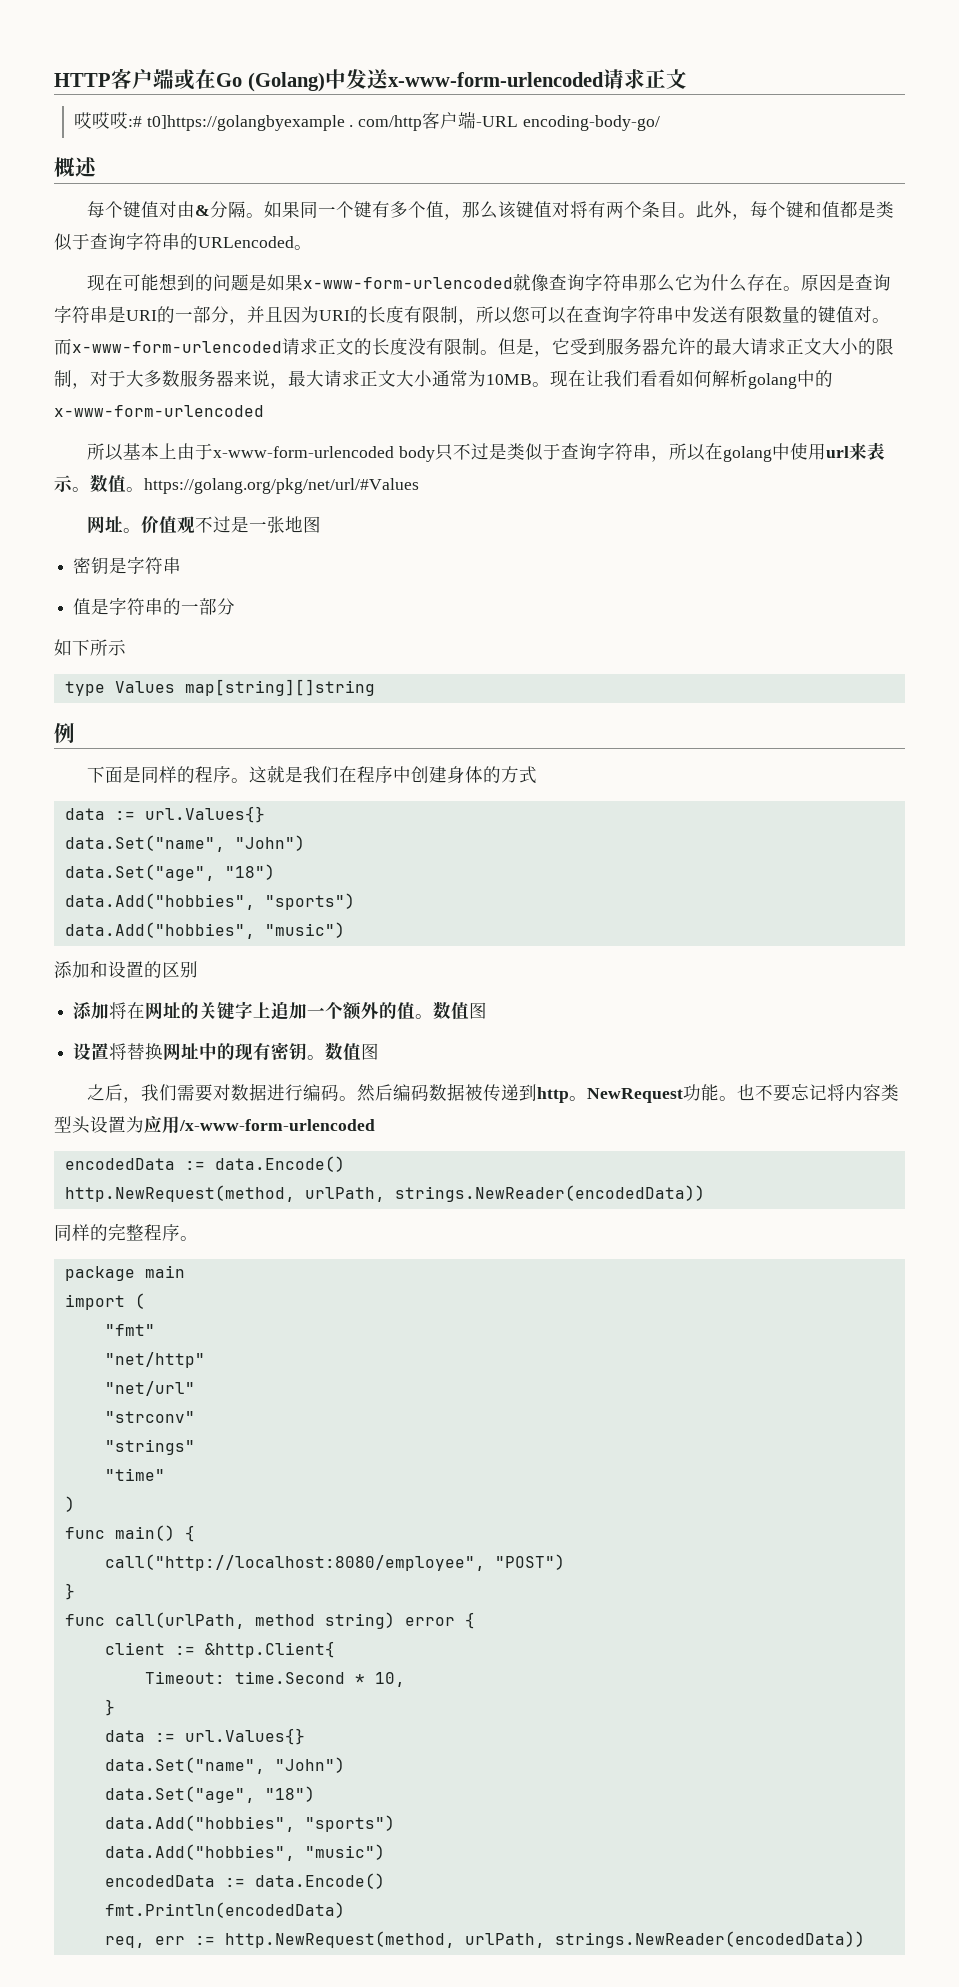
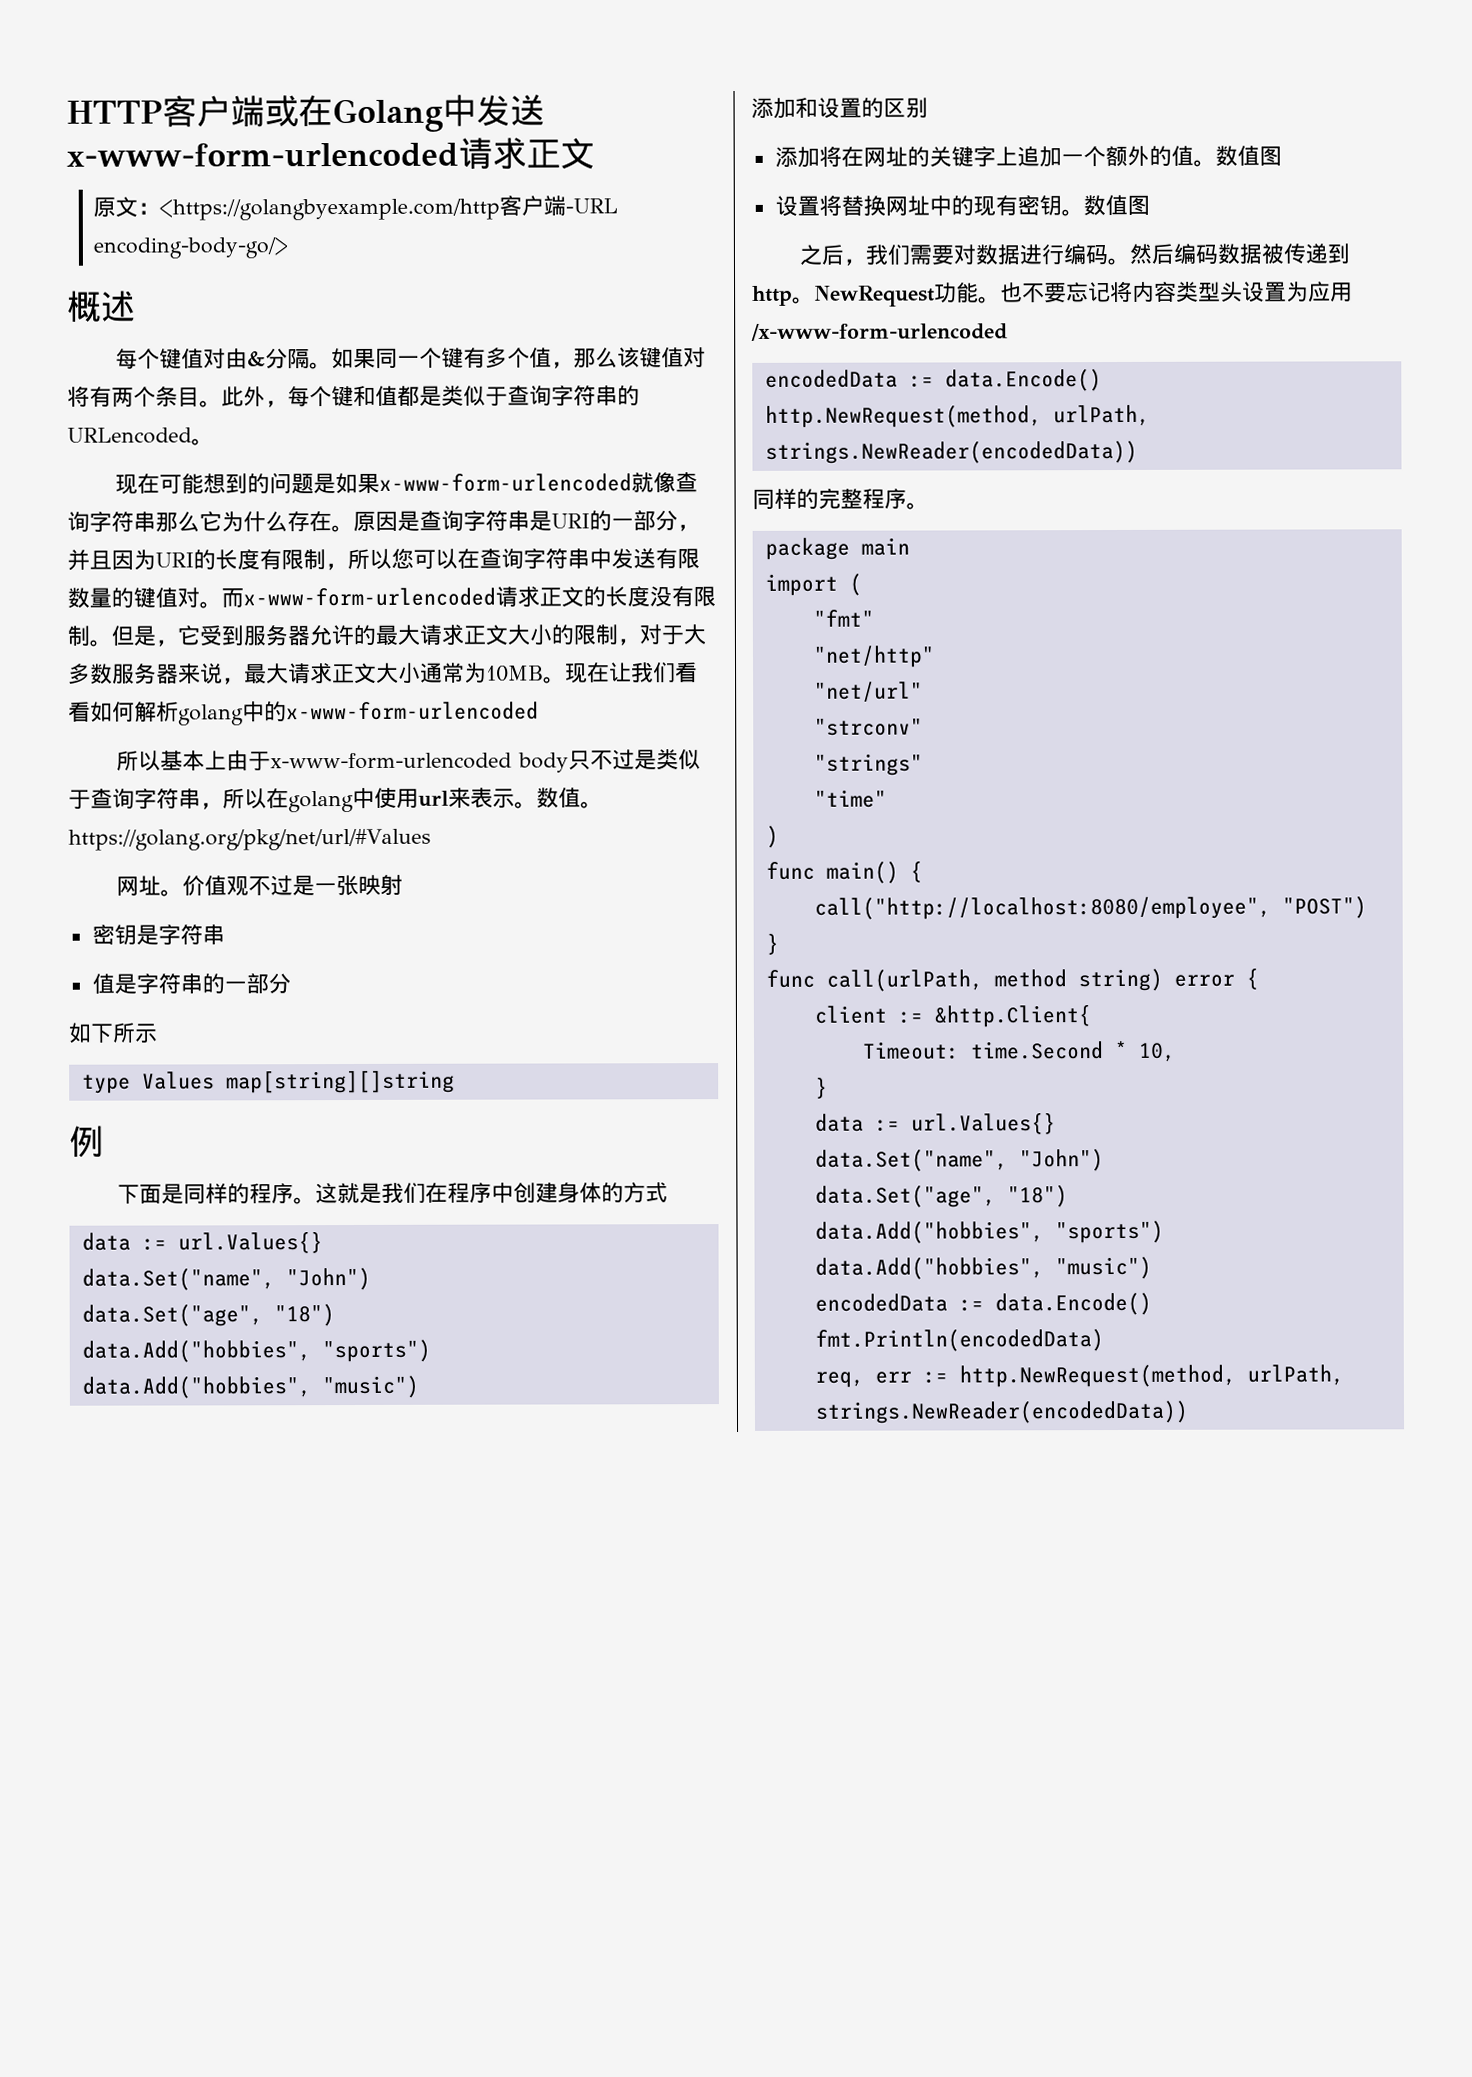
[216,72,325,92] Go (Golang) -> [332,98,444,133] Golang
[73,112,423,131] 哎哎哎:# t0]https://golangbyexample . com/http -> [93,196,501,221] 原文：<https://golangbyexample.com/http
[522,115,660,131] encoding-body-go/ -> [93,237,289,259] encoding-body-go/>
[285,516,322,533] 地图 -> [357,874,403,895] 映射

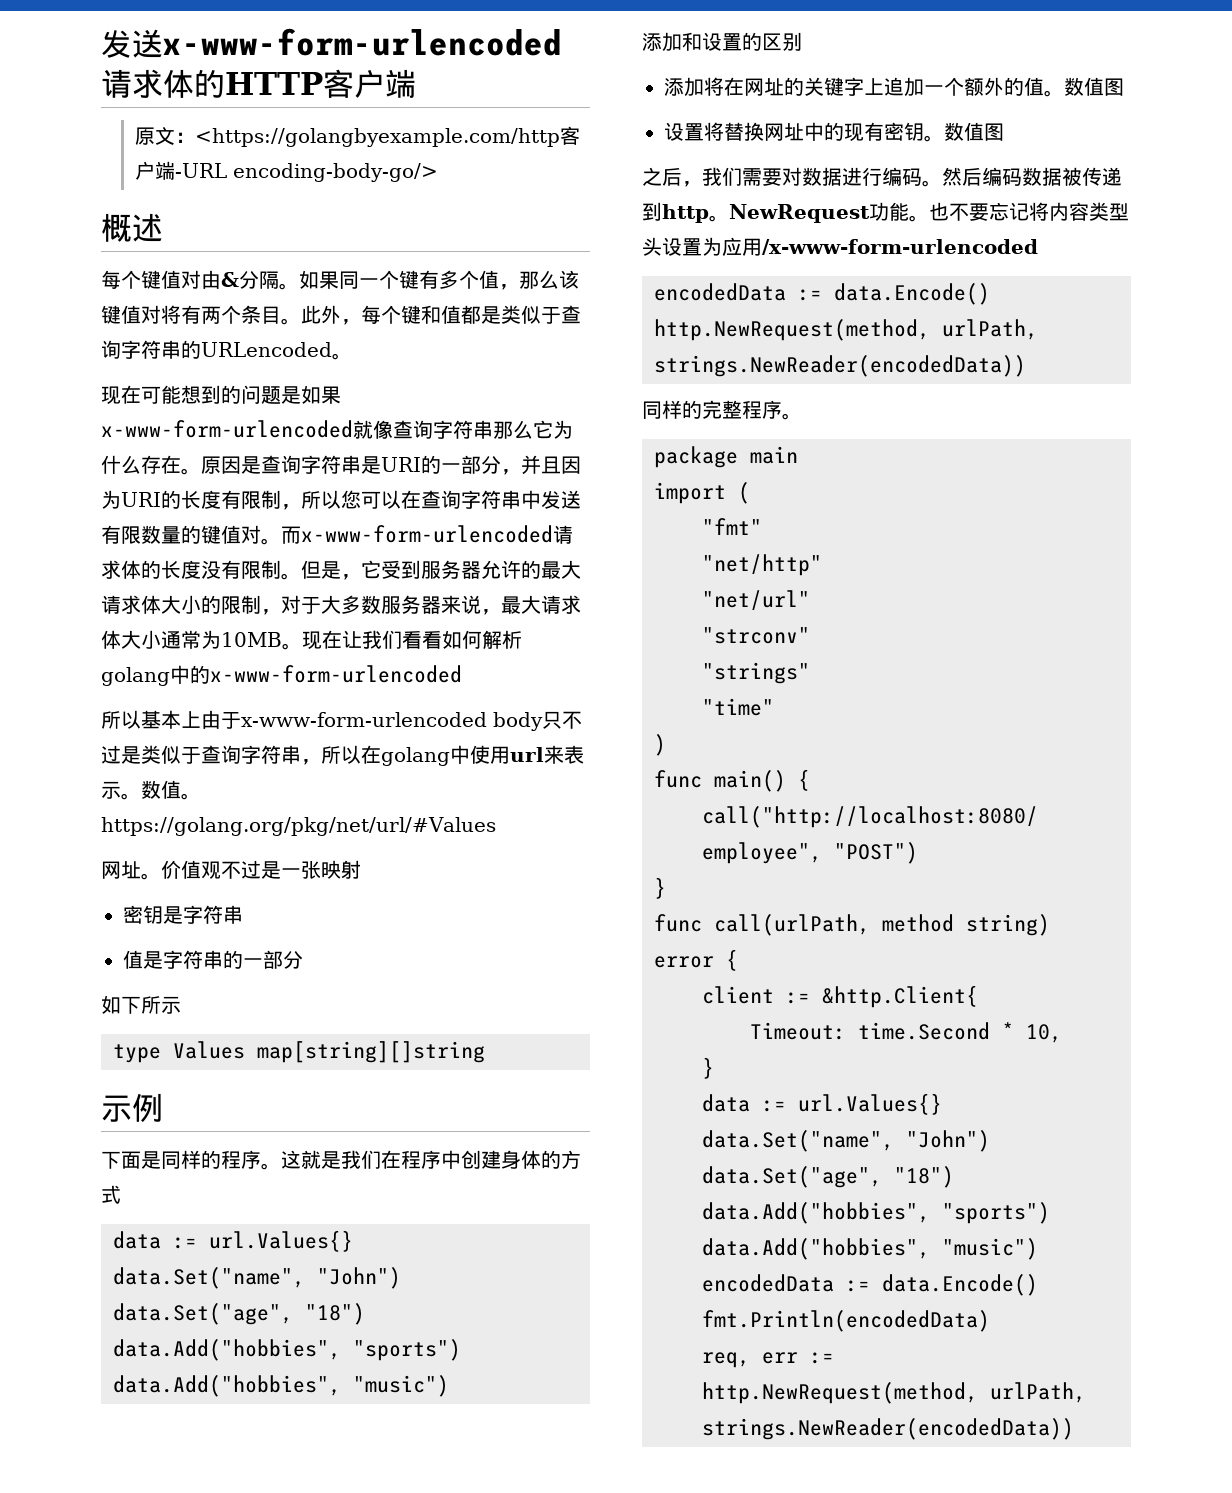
[66,94,545,133] [66,137,595,170] HTTP客户端或在Golang中发送x-www-form-urlencoded请求正文 -> [101,28,562,58] [101,69,416,98] 发送x-www-form-urlencoded请求体的HTTP客户端
[539,586,584,608] 正文 -> [121,560,141,579] 体
[463,624,508,646] 正文 -> [141,595,161,614] 体
[332,662,377,684] 正文 -> [101,630,121,649] 体
(455, 1082) none -> [101,1095,132,1122] 示

